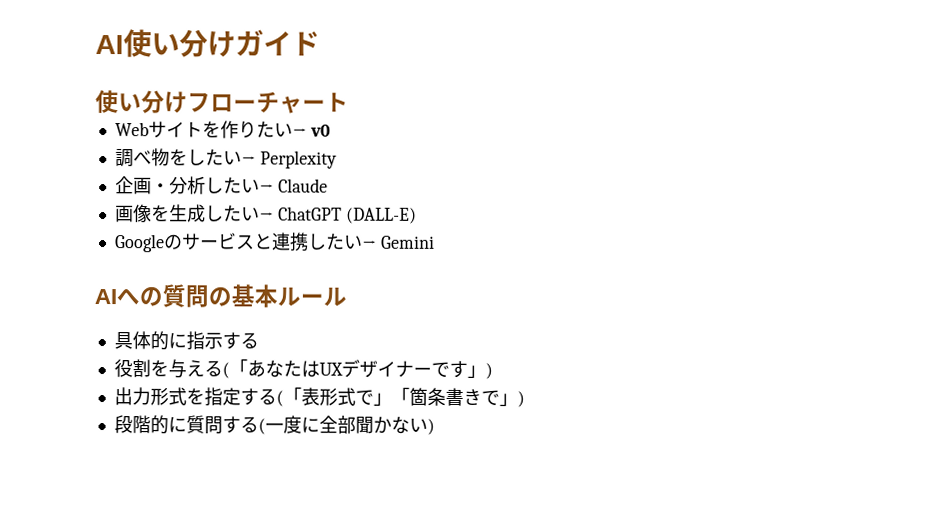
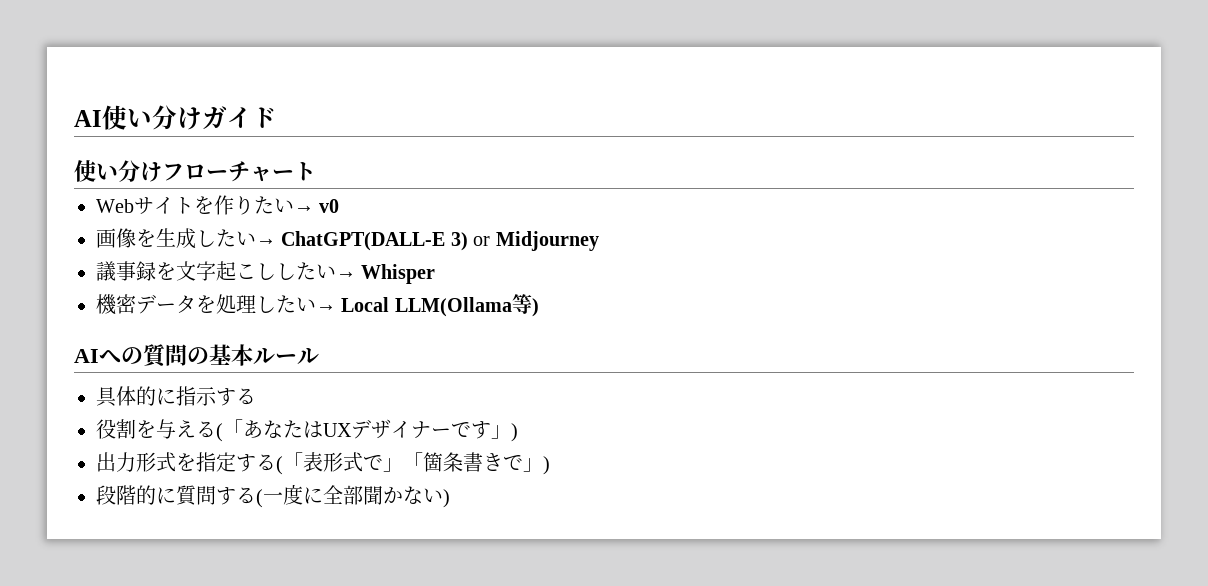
[114,148,337,169] [114,176,328,195] // 調べ物をしたい→ Perplexity // 企画・分析したい→ Claude -> (340, 206) none
[277,206,417,224] [114,232,435,253] ChatGPT (DALL-E) // Googleのサービスと連携したい→ Gemini -> [281,231,599,251] [96,261,436,284] [96,294,539,317] ChatGPT(DALL-E 3) or Midjourney // 議事録を文字起こししたい→ Whisper // 機密データを処理したい→ Local LLM(Ollama等)

